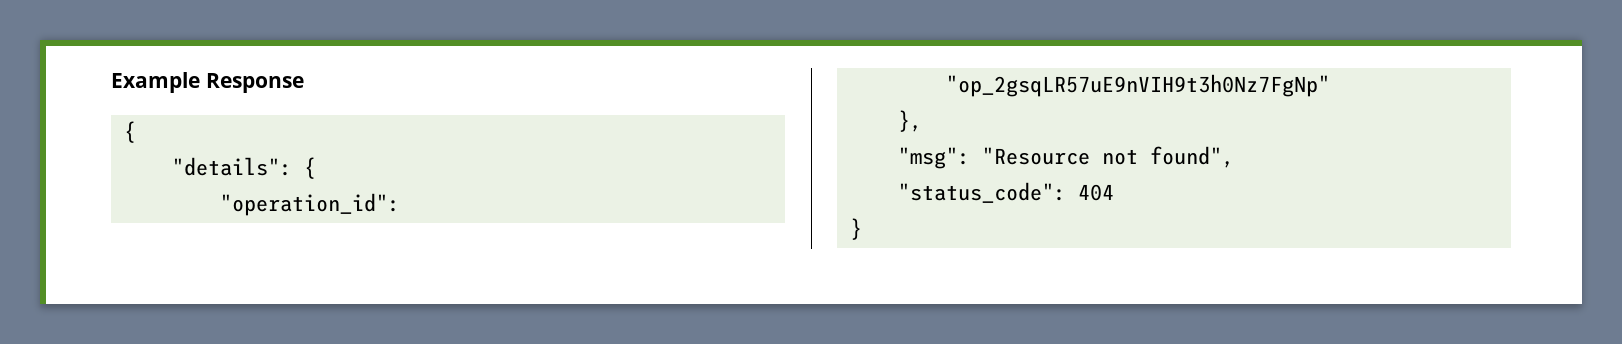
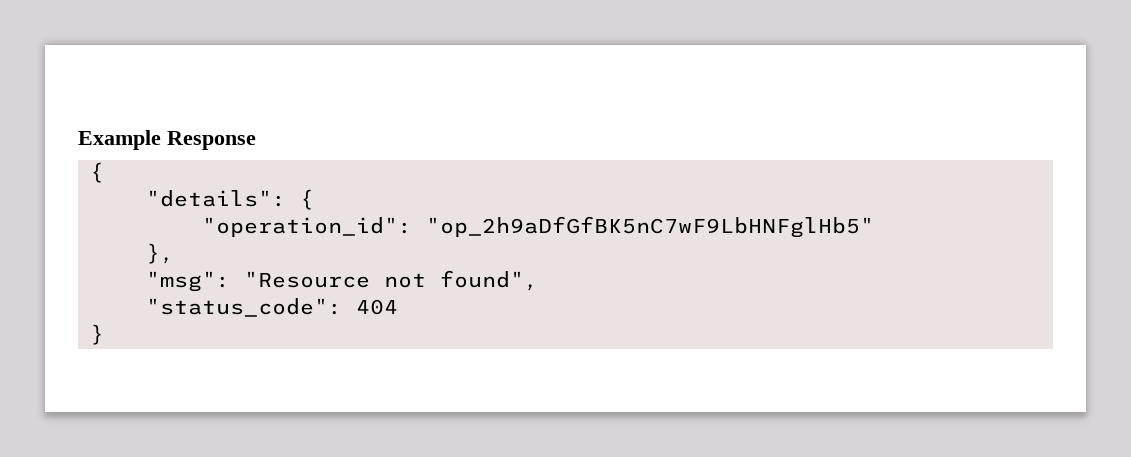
[945,74,1330,97] "op_2gsqLR57uE9nVIH9t3h0Nz7FgNp" -> [426,216,875,238] "op_2h9aDfGfBK5nC7wF9LbHNFglHb5"

